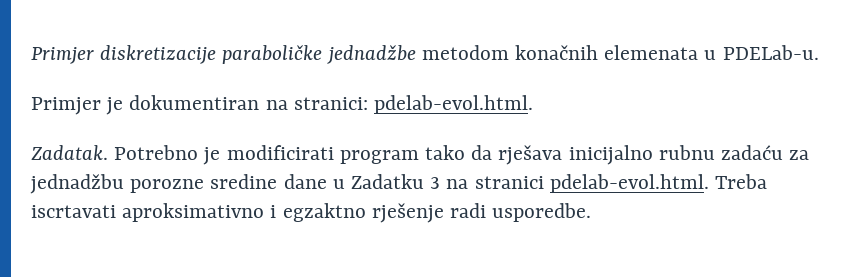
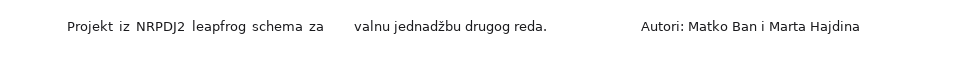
[31,45,819,64] [31,95,534,115] [31,145,810,165] [30,174,768,194] [31,203,592,223] Primjer diskretizacije paraboličke jednadžbe metodom konačnih elemenata u PDELab-u. // Primjer je dokumentiran na stranici: pdelab-evol.html. // Zadatak. Potrebno je modificirati program tako da rješava inicijalno rubnu zadaću za jednadžbu porozne sredine dane u Zadatku 3 na stranici pdelab-evol.html. Treba iscrtavati aproksimativno i egzaktno rješenje radi usporedbe. -> [67,20,547,34] [641,20,860,34] Projekt iz NRPDJ2 leapfrog schema za valnu jednadžbu drugog reda. // Autori: Matko Ban i Marta Hajdina

